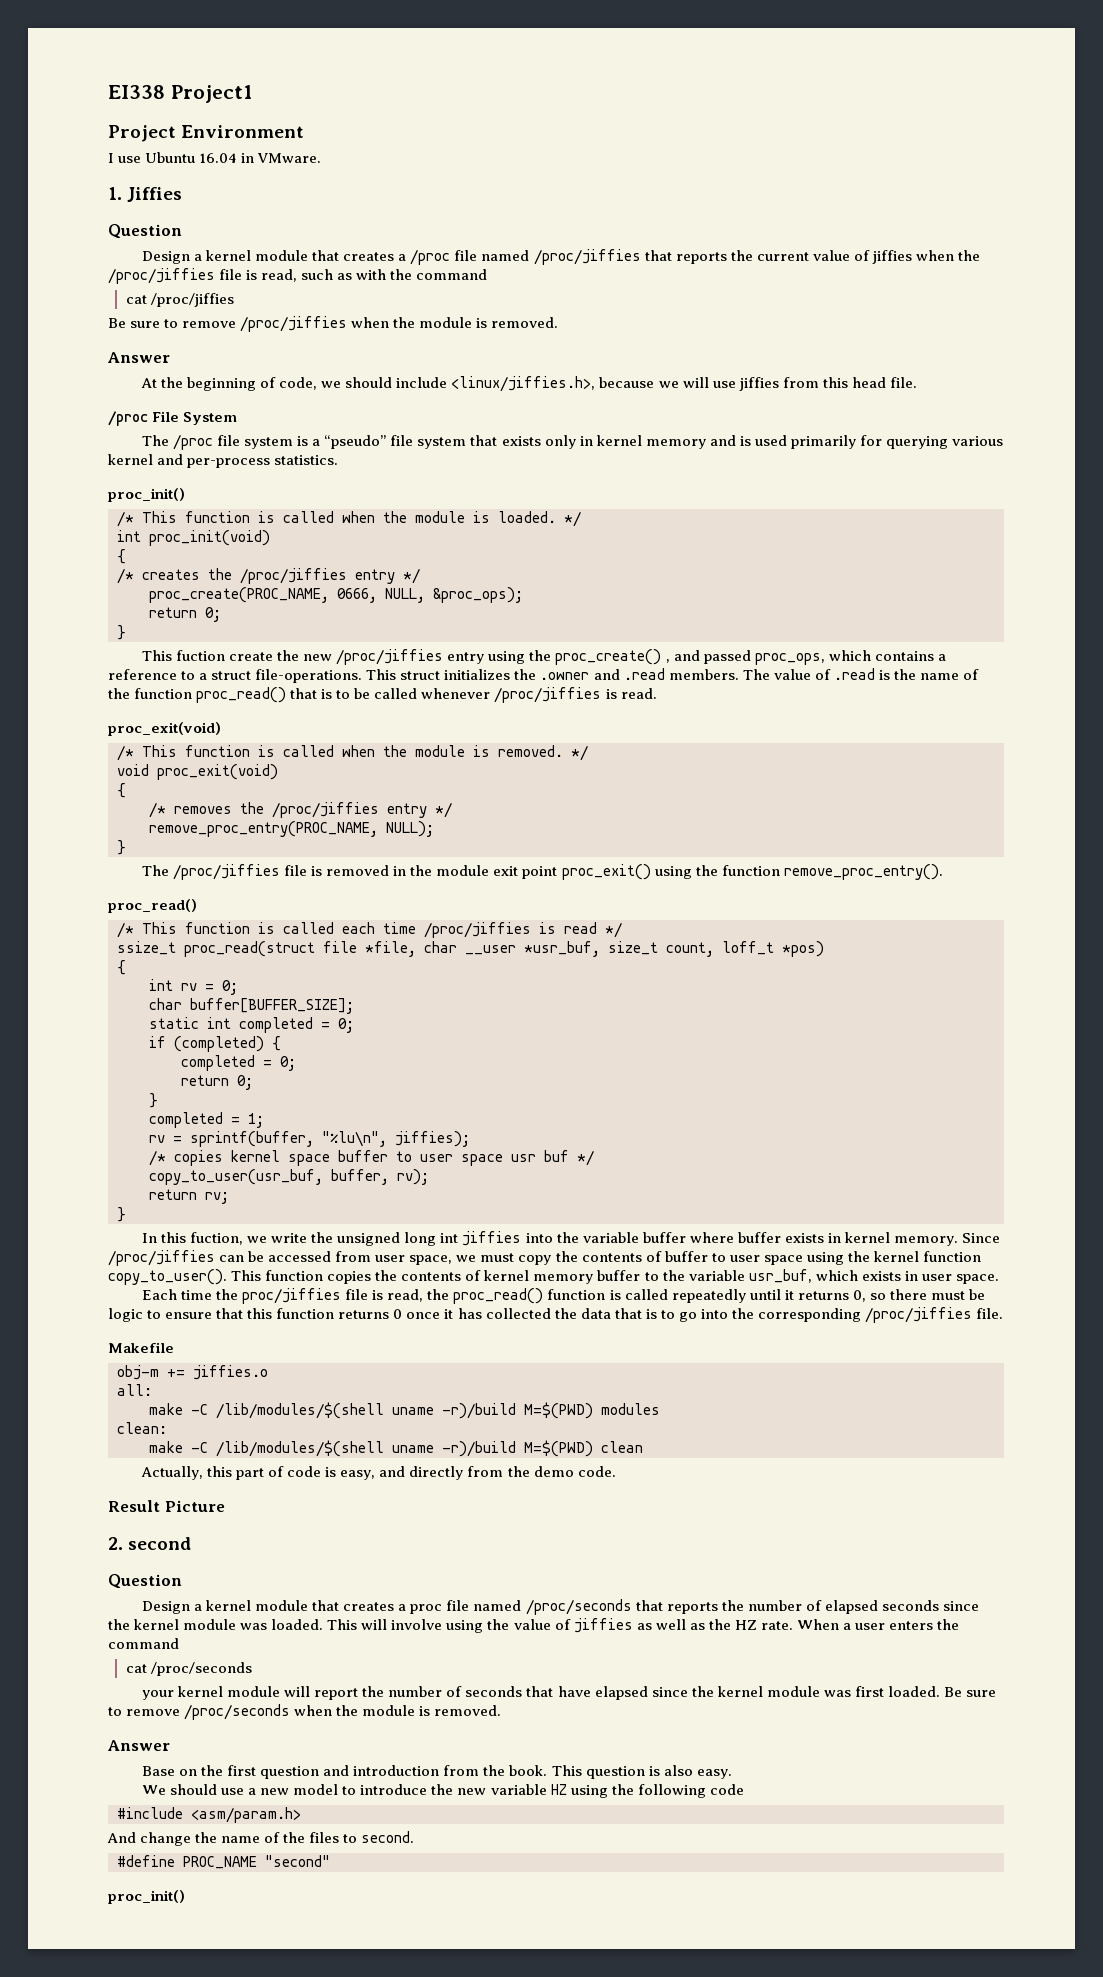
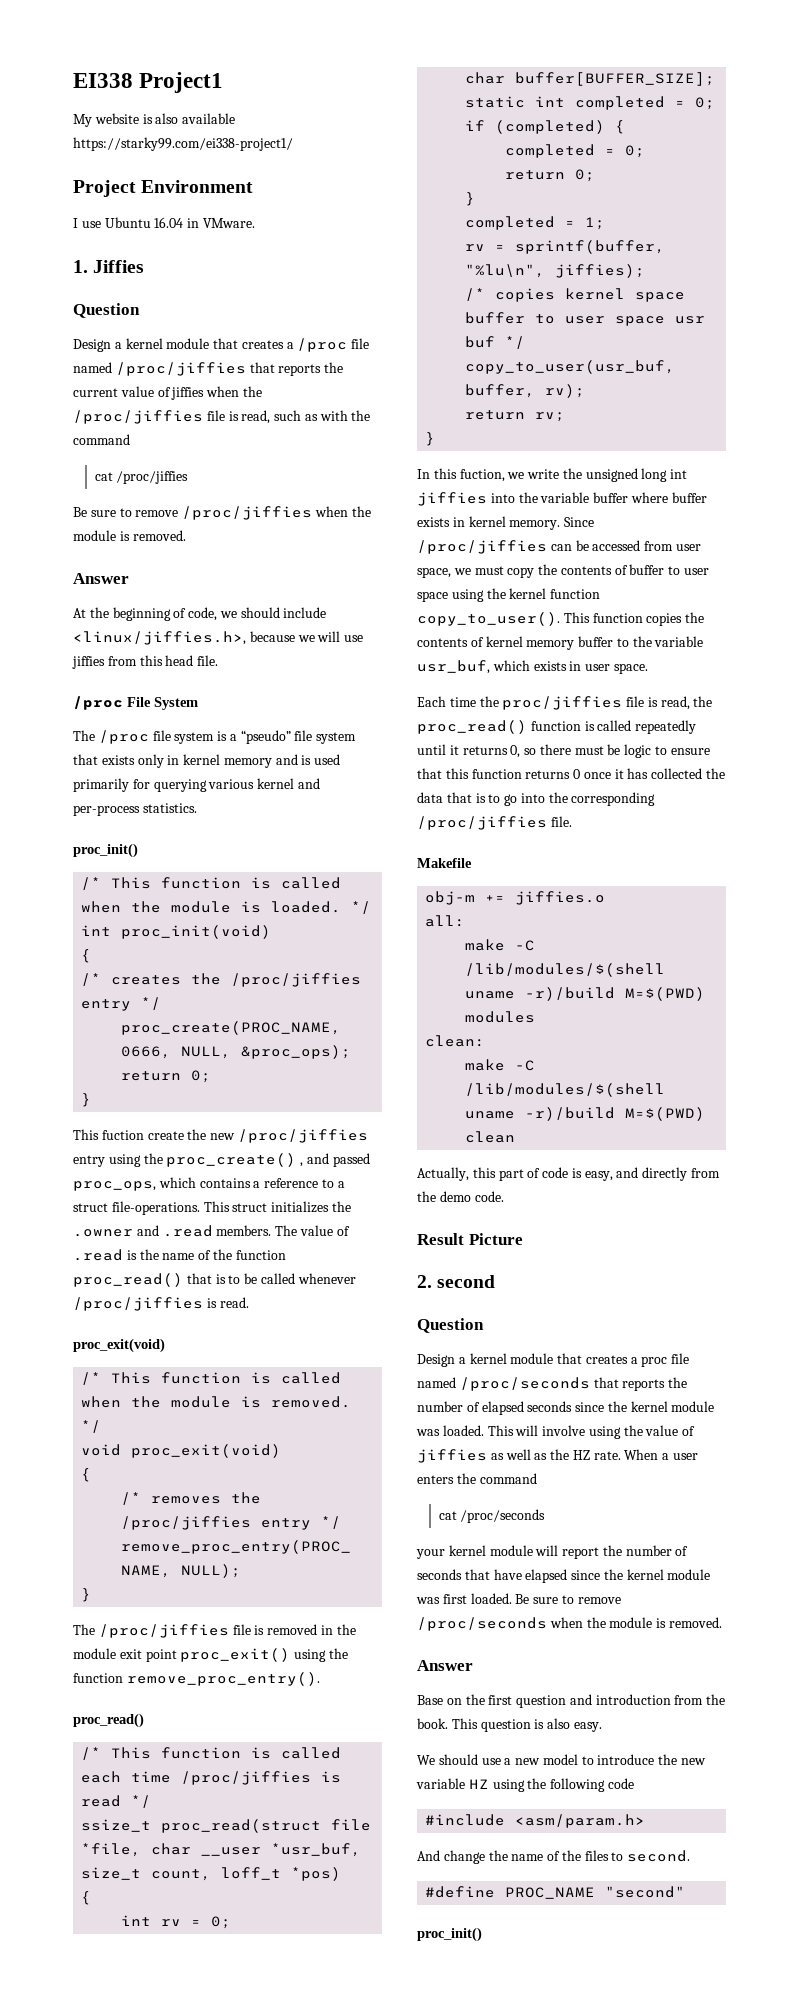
(252, 94) none -> [73,113,236,127] [73,137,293,151] // My website is also available https://starky99.com/ei338-project1/

